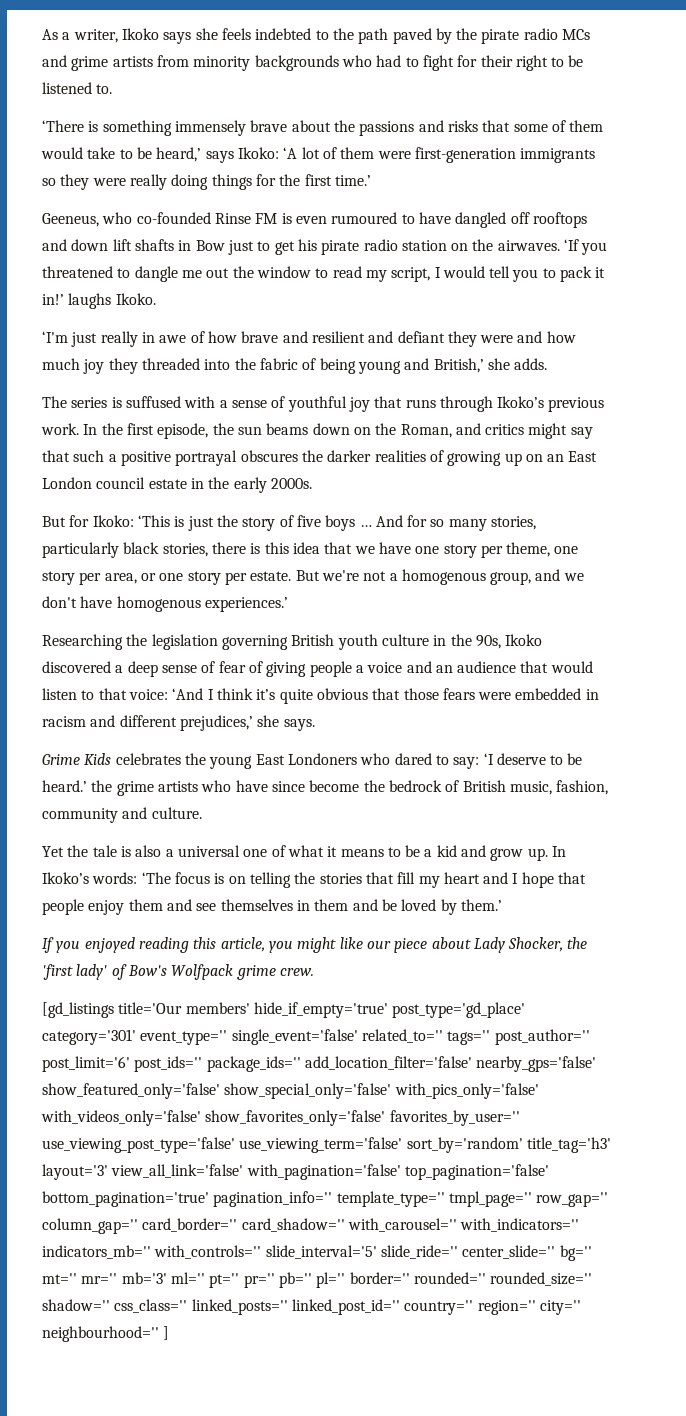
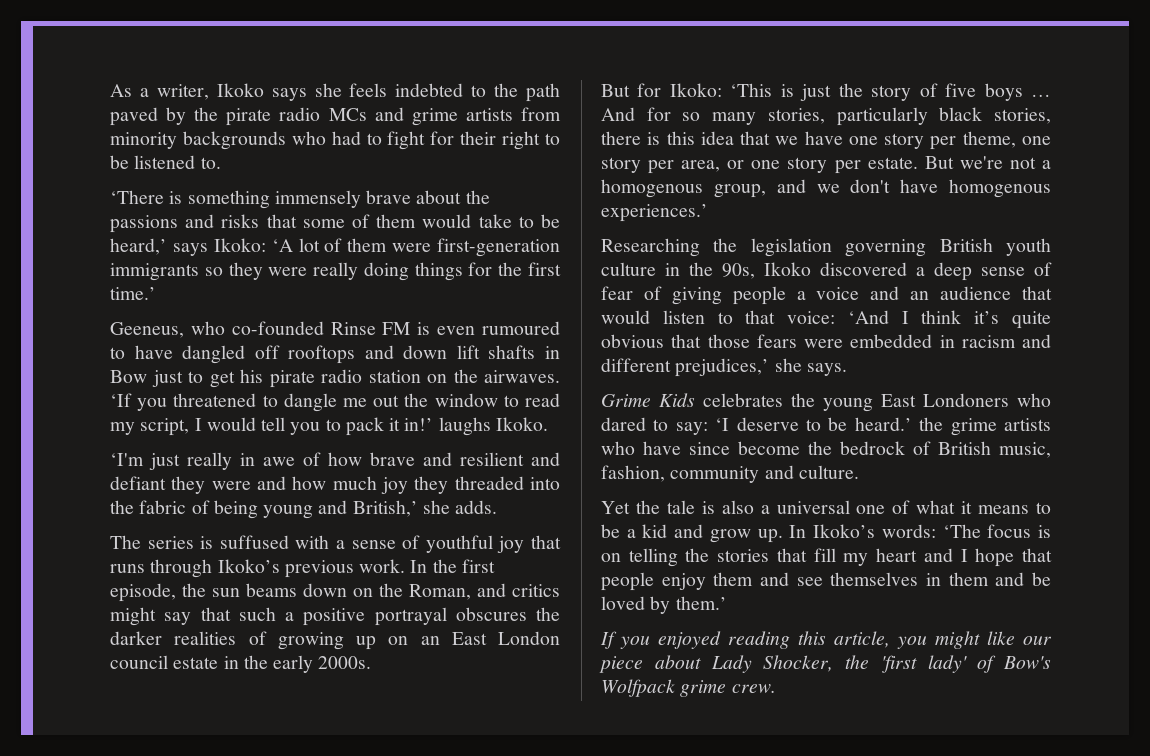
[42,1002,526,1018] [42,1029,590,1045] [42,1056,597,1072] [42,1083,539,1099] [41,1110,520,1126] [42,1137,611,1153] [42,1164,549,1180] [42,1191,609,1207] [42,1218,580,1234] [42,1245,592,1261] [42,1272,593,1288] [42,1299,581,1315] [42,1326,170,1342] // [gd_listings title='Our members' hide_if_empty='true' post_type='gd_place' category='301' event_type='' single_event='false' related_to='' tags='' post_author='' post_limit='6' post_ids='' package_ids='' add_location_filter='false' nearby_gps='false' show_featured_only='false' show_special_only='false' with_pics_only='false' with_videos_only='false' show_favorites_only='false' favorites_by_user='' use_viewing_post_type='false' use_viewing_term='false' sort_by='random' title_tag='h3' layout='3' view_all_link='false' with_pagination='false' top_pagination='false' bottom_pagination='true' pagination_info='' template_type='' tmpl_page='' row_gap='' column_gap='' card_border='' card_shadow='' with_carousel='' with_indicators='' indicators_mb='' with_controls='' slide_interval='5' slide_ride='' center_slide='' bg='' mt='' mr='' mb='3' ml='' pt='' pr='' pb='' pl='' border='' rounded='' rounded_size='' shadow='' css_class='' linked_posts='' linked_post_id='' country='' region='' city='' neighbourhood='' ] -> (776, 688) none

